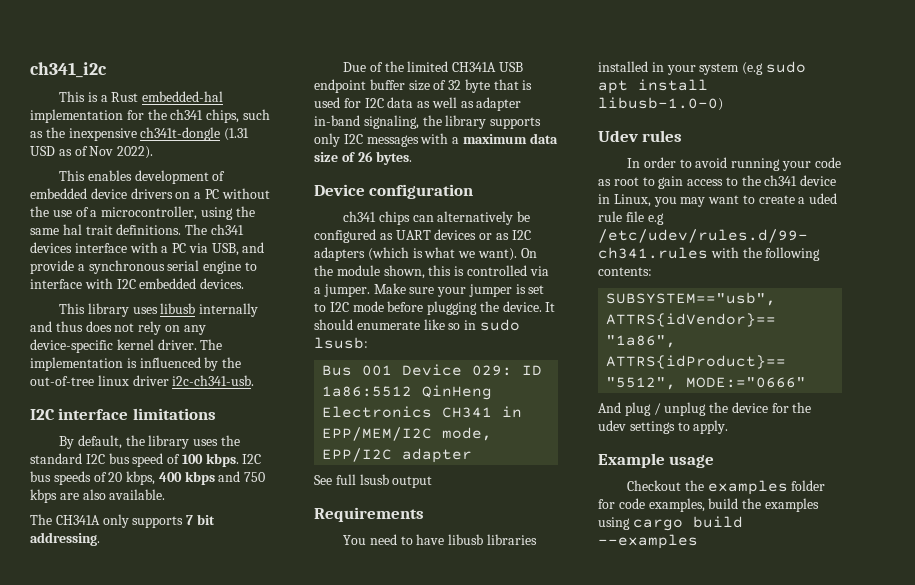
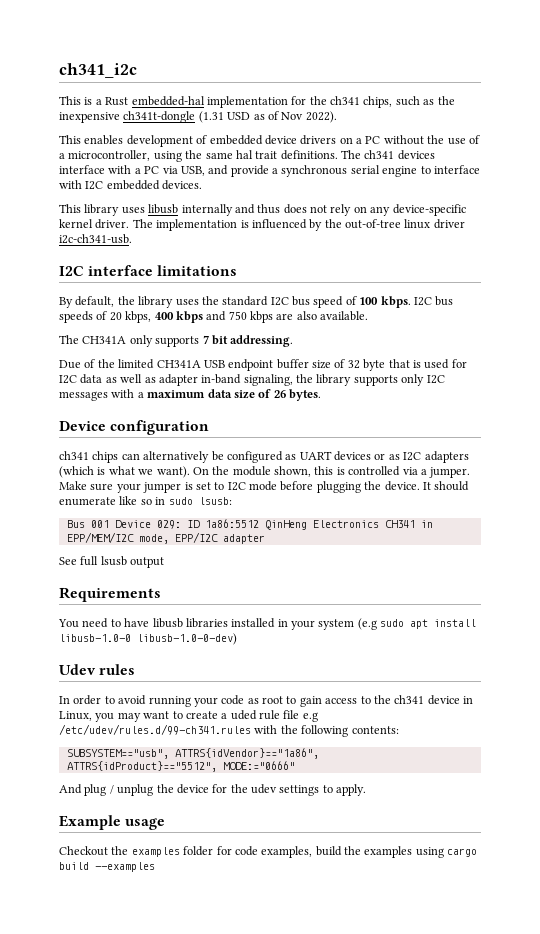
[598,97,723,111] libusb-1.0-0) -> [59,633,237,645] libusb-1.0-0 libusb-1.0-0-dev)

